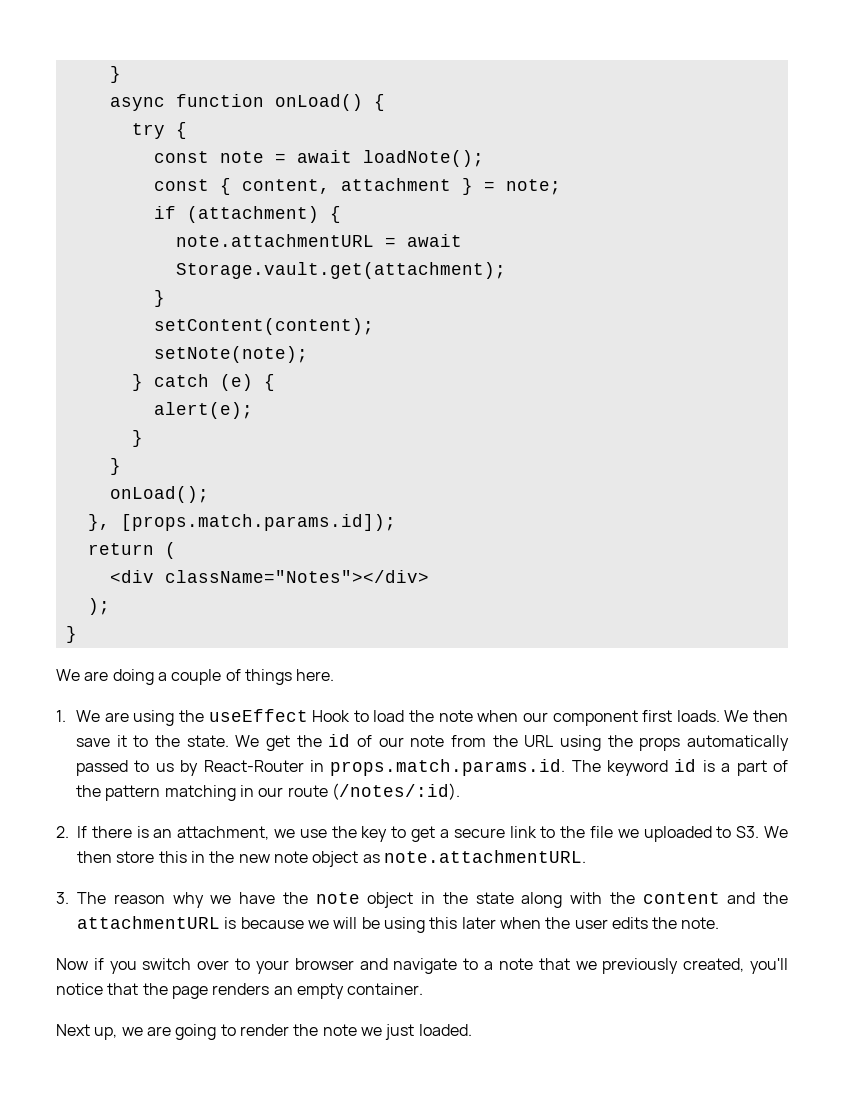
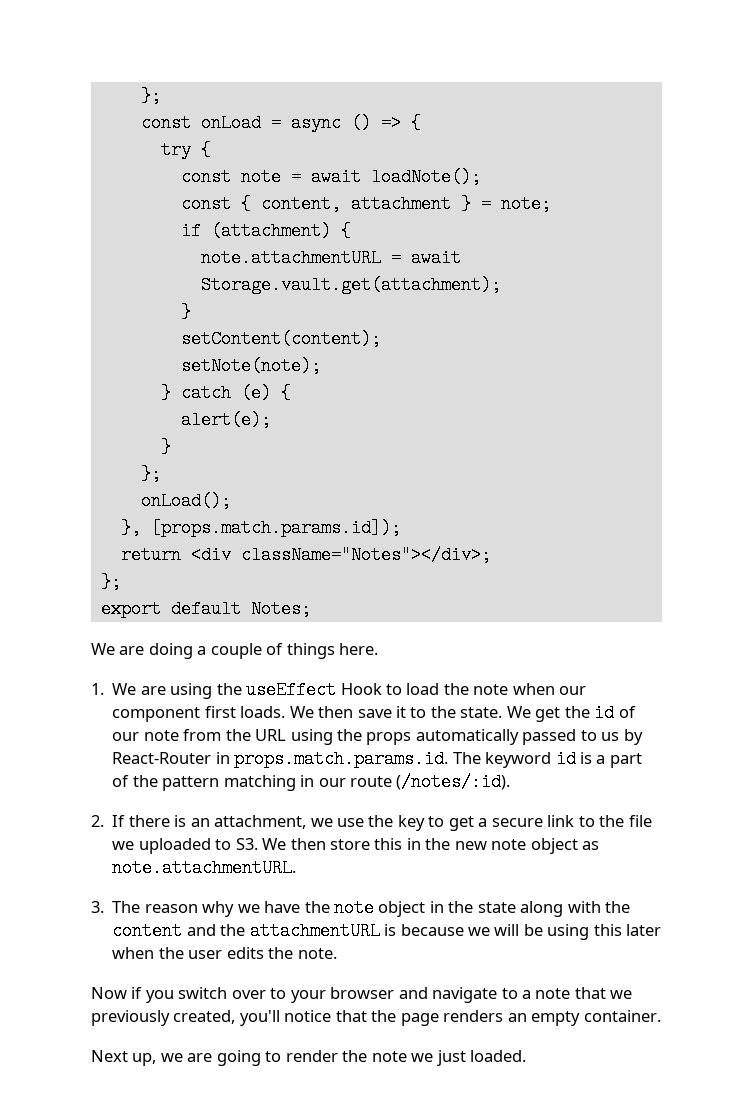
[109,66,121,83] [109,94,363,111] } // async function onLoad() -> [140,87,161,105] [140,114,401,132] }; // const onLoad = async () =>
[109,458,121,475] } -> [140,465,161,483] };
[164,542,176,559] [109,570,429,583] [87,598,110,615] [65,626,77,643] ( // <div className="Notes"></div> // ); // } -> [190,546,491,564] [100,573,121,591] [100,600,311,618] <div className="Notes"></div>; // }; // export default Notes;

